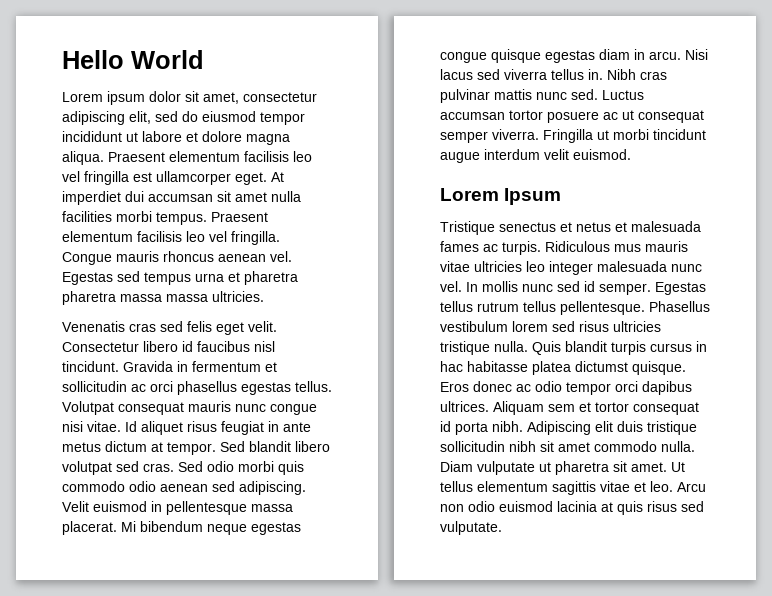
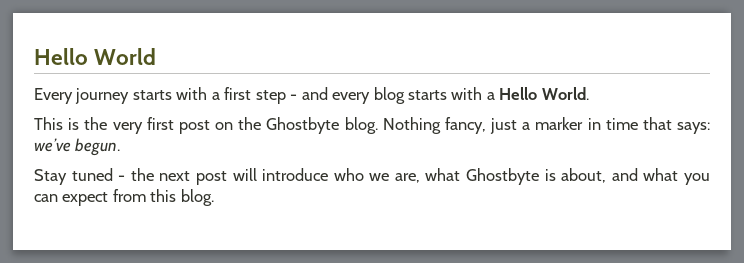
[62,91,317,105] [62,111,305,125] [62,131,290,145] [62,151,312,165] [62,171,284,185] [62,191,301,205] [62,211,268,225] [62,231,280,245] [62,251,292,265] [62,271,298,285] [62,291,264,305] [62,321,277,335] [62,341,275,352] [62,361,277,372] [62,381,332,395] [62,401,317,415] [62,421,311,435] [62,441,330,455] [62,461,304,475] [62,481,306,495] [62,501,293,515] [62,521,301,535] [440,49,708,63] [440,69,667,80] [440,89,644,103] [440,110,704,123] [440,129,706,143] [440,149,631,163] [440,188,562,205] [440,221,701,235] [440,241,688,255] [440,261,702,275] [440,281,706,295] [440,301,710,315] [440,321,661,332] [440,341,707,355] [440,361,686,375] [440,381,692,395] [440,401,699,415] [440,421,697,435] [440,441,695,452] [440,461,685,475] [440,481,706,495] [440,501,704,515] [440,521,502,535] Lorem ipsum dolor sit amet, consectetur adipiscing elit, sed do eiusmod tempor incididunt ut labore et dolore magna aliqua. Praesent elementum facilisis leo vel fringilla est ullamcorper eget. At imperdiet dui accumsan sit amet nulla facilities morbi tempus. Praesent elementum facilisis leo vel fringilla. Congue mauris rhoncus aenean vel. Egestas sed tempus urna et pharetra pharetra massa massa ultricies. // Venenatis cras sed felis eget velit. Consectetur libero id faucibus nisl tincidunt. Gravida in fermentum et sollicitudin ac orci phasellus egestas tellus. Volutpat consequat mauris nunc congue nisi vitae. Id aliquet risus feugiat in ante metus dictum at tempor. Sed blandit libero volutpat sed cras. Sed odio morbi quis commodo odio aenean sed adipiscing. Velit euismod in pellentesque massa placerat. Mi bibendum neque egestas congue quisque egestas diam in arcu. Nisi lacus sed viverra tellus in. Nibh cras pulvinar mattis nunc sed. Luctus accumsan tortor posuere ac ut consequat semper viverra. Fringilla ut morbi tincidunt augue interdum velit euismod. // Lorem Ipsum // Tristique senectus et netus et malesuada fames ac turpis. Ridiculous mus mauris vitae ultricies leo integer malesuada nunc vel. In mollis nunc sed id semper. Egestas tellus rutrum tellus pellentesque. Phasellus vestibulum lorem sed risus ultricies tristique nulla. Quis blandit turpis cursus in hac habitasse platea dictumst quisque. Eros donec ac odio tempor orci dapibus ultrices. Aliquam sem et tortor consequat id porta nibh. Adipiscing elit duis tristique sollicitudin nibh sit amet commodo nulla. Diam vulputate ut pharetra sit amet. Ut tellus elementum sagittis vitae et leo. Arcu non odio euismod lacinia at quis risus sed vulputate. -> [34,87,589,104] [34,117,710,134] [34,138,121,156] [34,168,710,185] [34,189,214,206] Every journey starts with a first step - and every blog starts with a Hello World. // This is the very first post on the Ghostbyte blog. Nothing fancy, just a marker in time that says: we’ve begun. // Stay tuned - the next post will introduce who we are, what Ghostbyte is about, and what you can expect from this blog.

